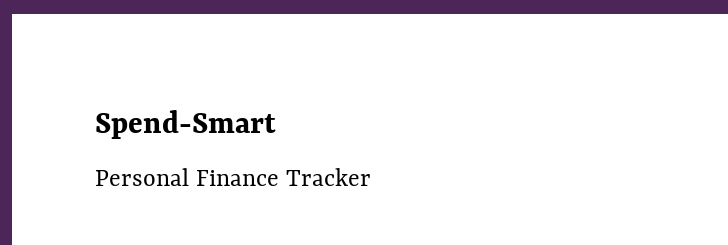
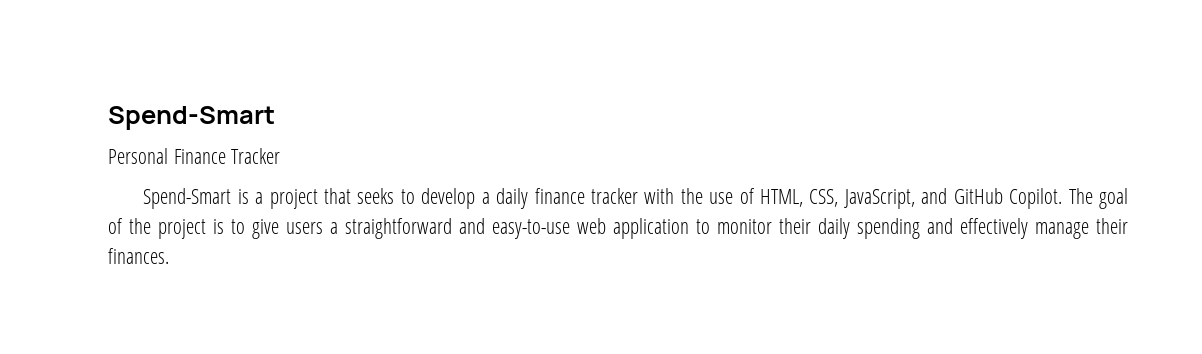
(372, 177) none -> [143,188,1128,209] [108,218,1128,239] [108,248,169,264] // Spend-Smart is a project that seeks to develop a daily finance tracker with the use of HTML, CSS, JavaScript, and GitHub Copilot. The goal of the project is to give users a straightforward and easy-to-use web application to monitor their daily spending and effectively manage their finances.

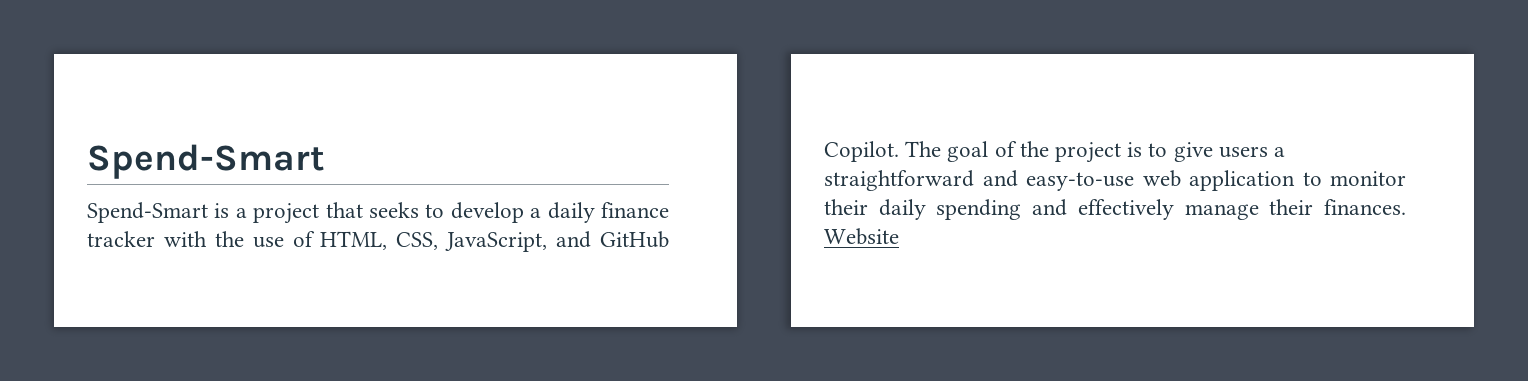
[108,106,275,130] [108,148,281,164] Spend-Smart // Personal Finance Tracker -> [87,144,325,179] Spend-Smart
(169, 256) none -> [824,228,899,245] Website

